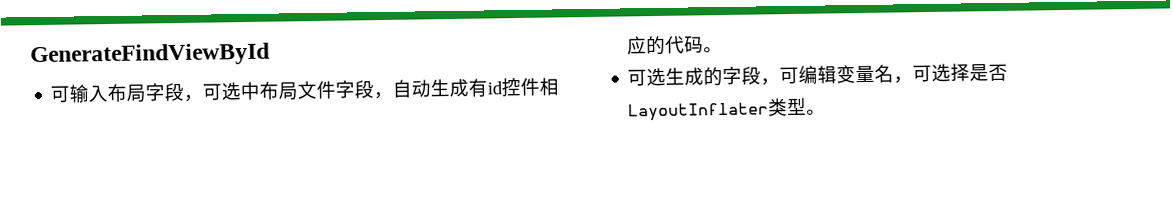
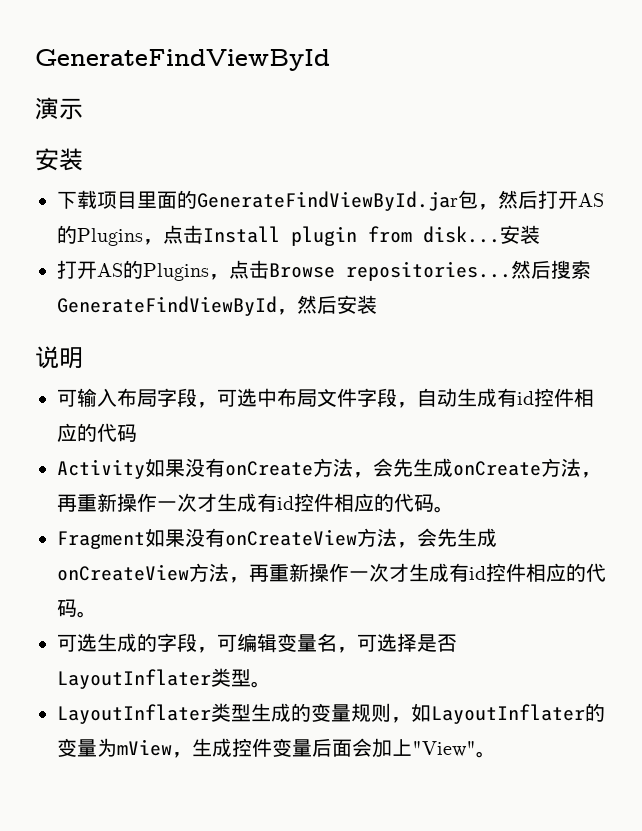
[30,42,270,68] GenerateFindViewById -> [35,49,330,71] [35,97,83,120] [35,148,83,171] [57,190,604,211] [57,225,540,246] [57,260,591,281] [57,295,377,316] [35,346,83,369] GenerateFindViewById // 演示 // 安装 // 下载项目里面的GenerateFindViewById.jar包，然后打开AS的Plugins，点击Install plugin from disk...安装 // 打开AS的Plugins，点击Browse repositories...然后搜索GenerateFindViewById，然后安装 // 说明
(705, 45) none -> [57,458,601,479] [57,493,454,513] [57,528,497,549] [57,563,606,583] [57,599,77,617] // Activity如果没有onCreate方法，会先生成onCreate方法，再重新操作一次才生成有id控件相应的代码。 // Fragment如果没有onCreateView方法，会先生成onCreateView方法，再重新操作一次才生成有id控件相应的代码
(827, 112) none -> [57,703,605,724] [57,738,496,758] // LayoutInflater类型生成的变量规则，如LayoutInflater的变量为mView，生成控件变量后面会加上"View"。

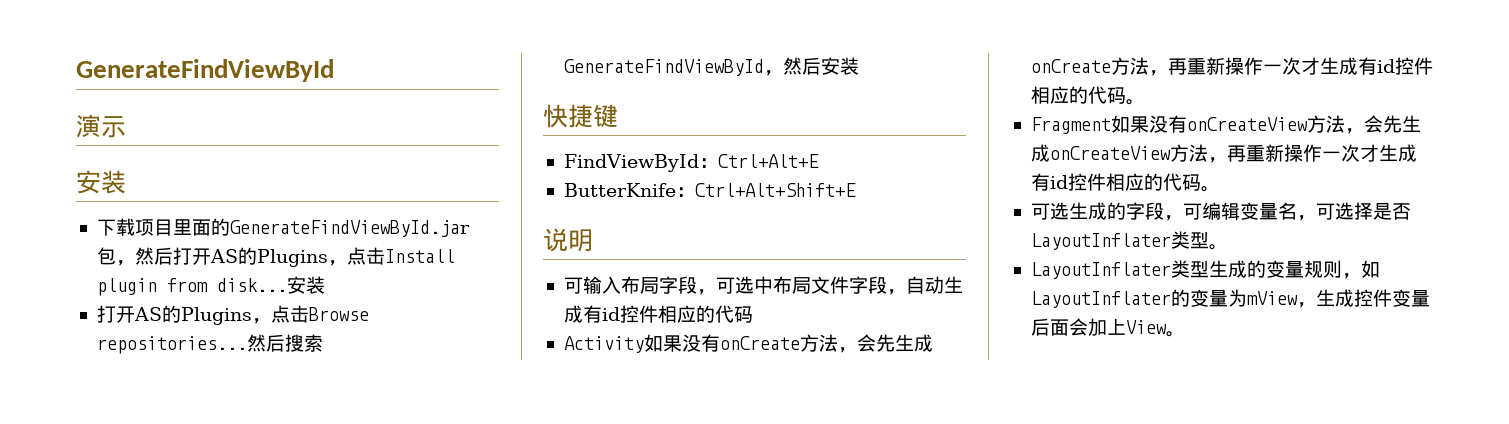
(377, 304) none -> [543,104,618,128] [563,154,819,172] [563,183,856,197] // 快捷键 // FindViewById：Ctrl+Alt+E // ButterKnife：Ctrl+Alt+Shift+E
[412,741,476,757] "View" -> [1125,320,1167,334] View

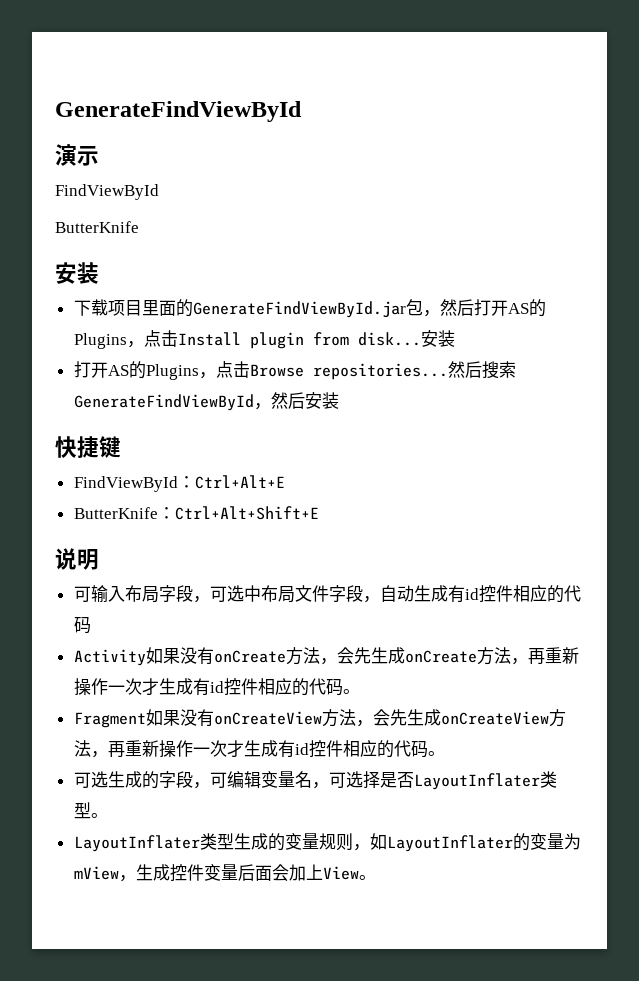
(126, 127) none -> [55,184,159,200] [55,221,139,233] // FindViewById // ButterKnife

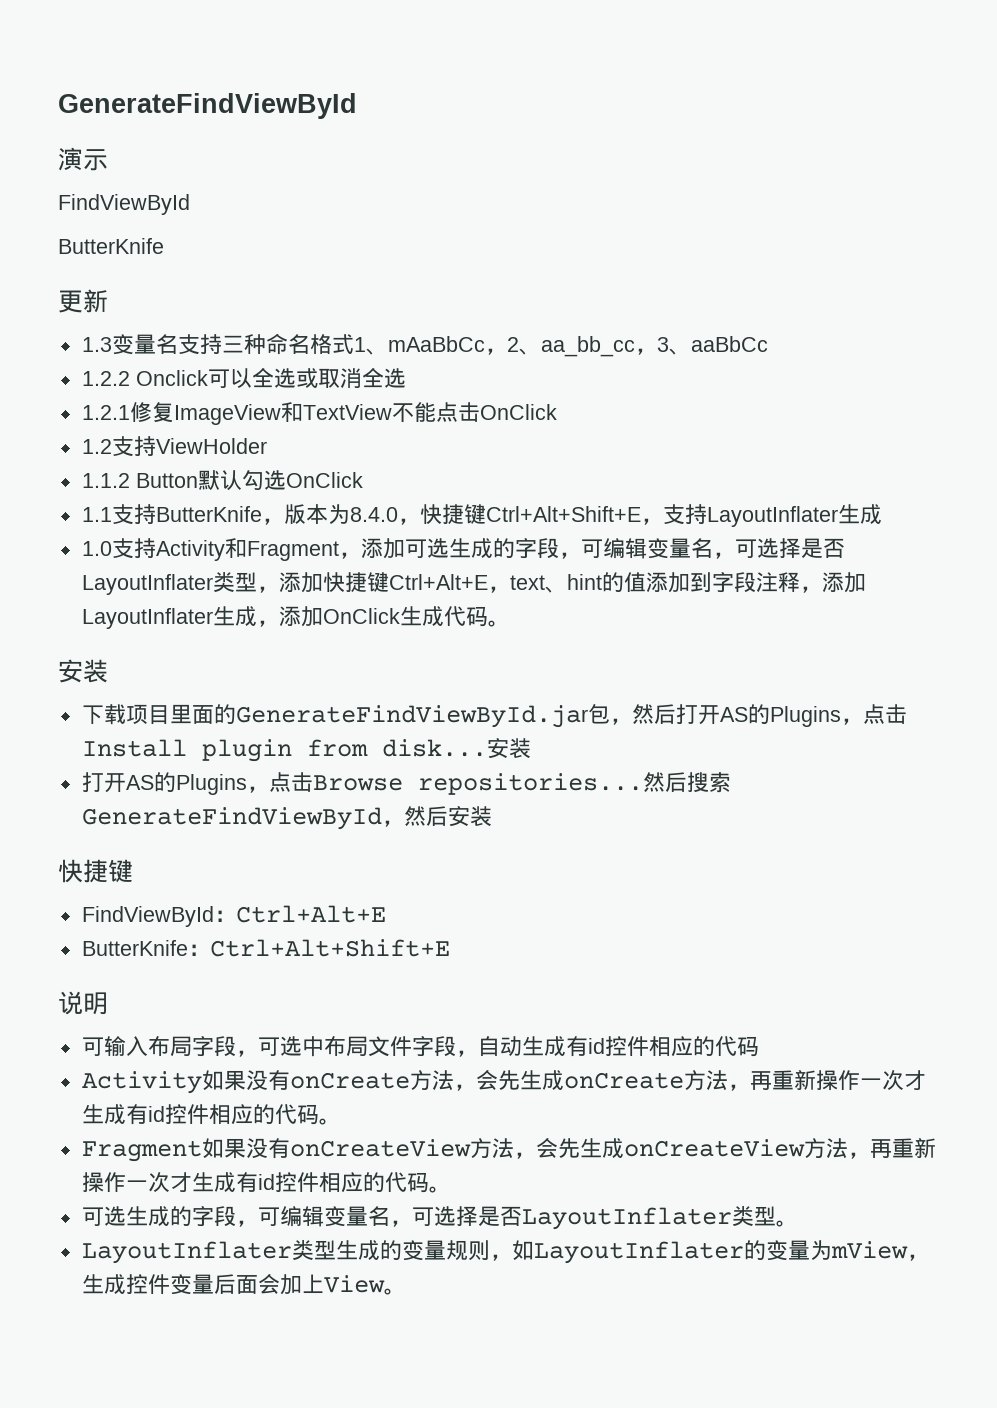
(139, 227) none -> [58,289,108,313] [81,333,768,357] [81,368,406,388] [81,402,557,425] [81,436,267,457] [81,470,363,491] [81,504,882,527] [81,538,845,561] [81,572,866,595] [81,606,510,629] // 更新 // 1.3变量名支持三种命名格式1、mAaBbCc，2、aa_bb_cc，3、aaBbCc // 1.2.2 Onclick可以全选或取消全选 // 1.2.1修复ImageView和TextView不能点击OnClick // 1.2支持ViewHolder // 1.1.2 Button默认勾选OnClick // 1.1支持ButterKnife，版本为8.4.0，快捷键Ctrl+Alt+Shift+E，支持LayoutInflater生成 // 1.0支持Activity和Fragment，添加可选生成的字段，可编辑变量名，可选择是否LayoutInflater类型，添加快捷键Ctrl+Alt+E，text、hint的值添加到字段注释，添加LayoutInflater生成，添加OnClick生成代码。

